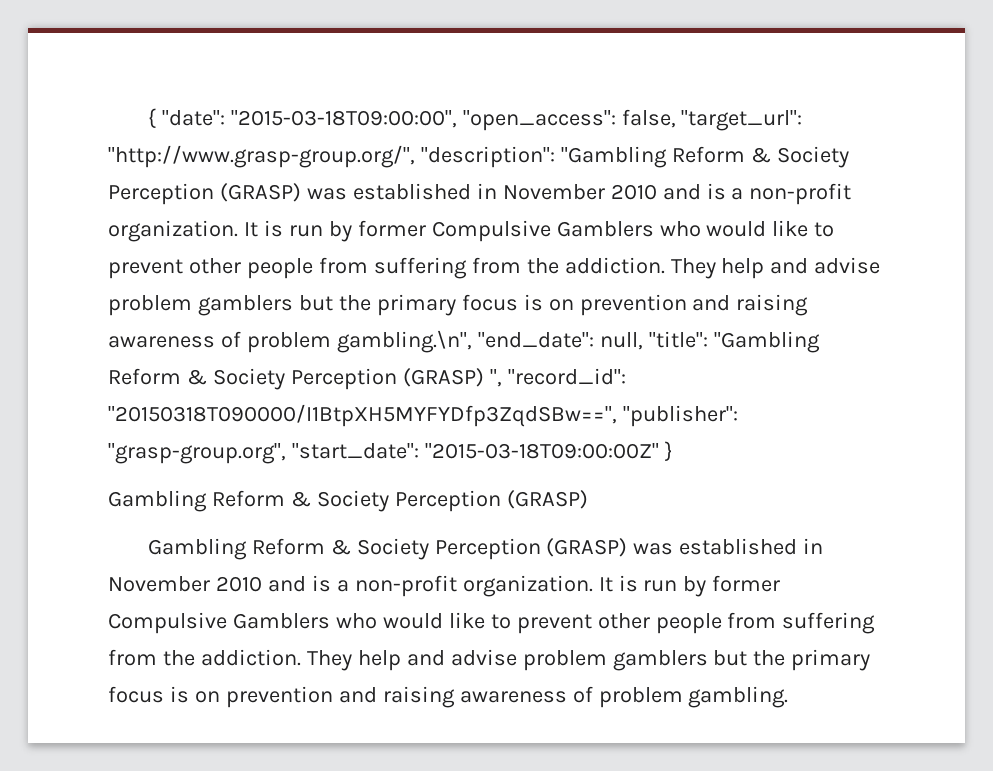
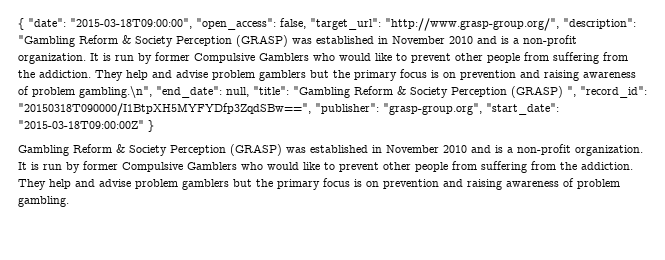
[147,538,628,560] // Gambling Reform & Society Perception (GRASP) -> (282, 150) none

